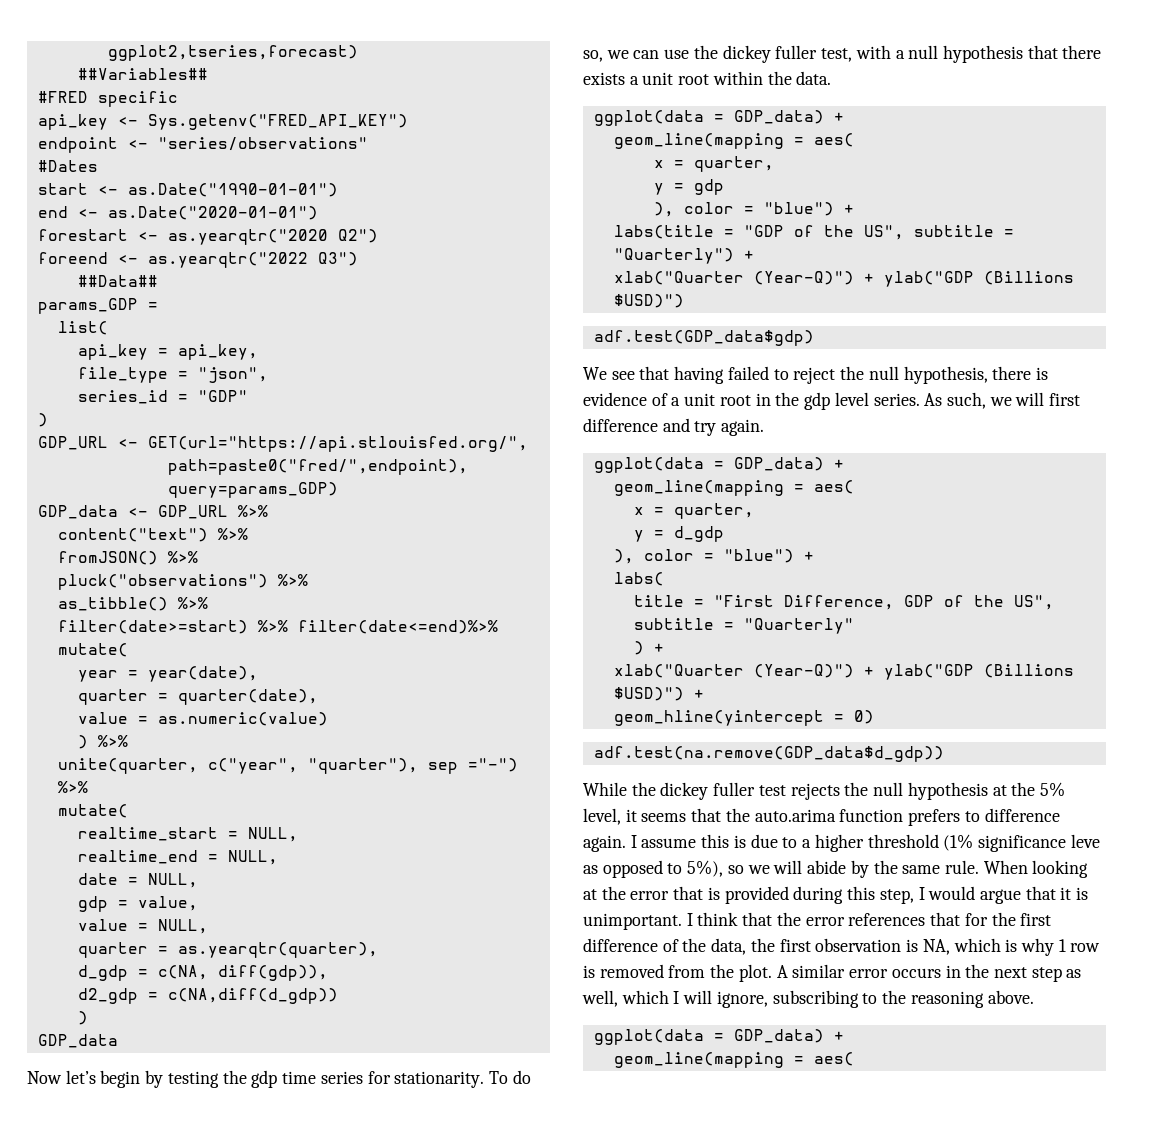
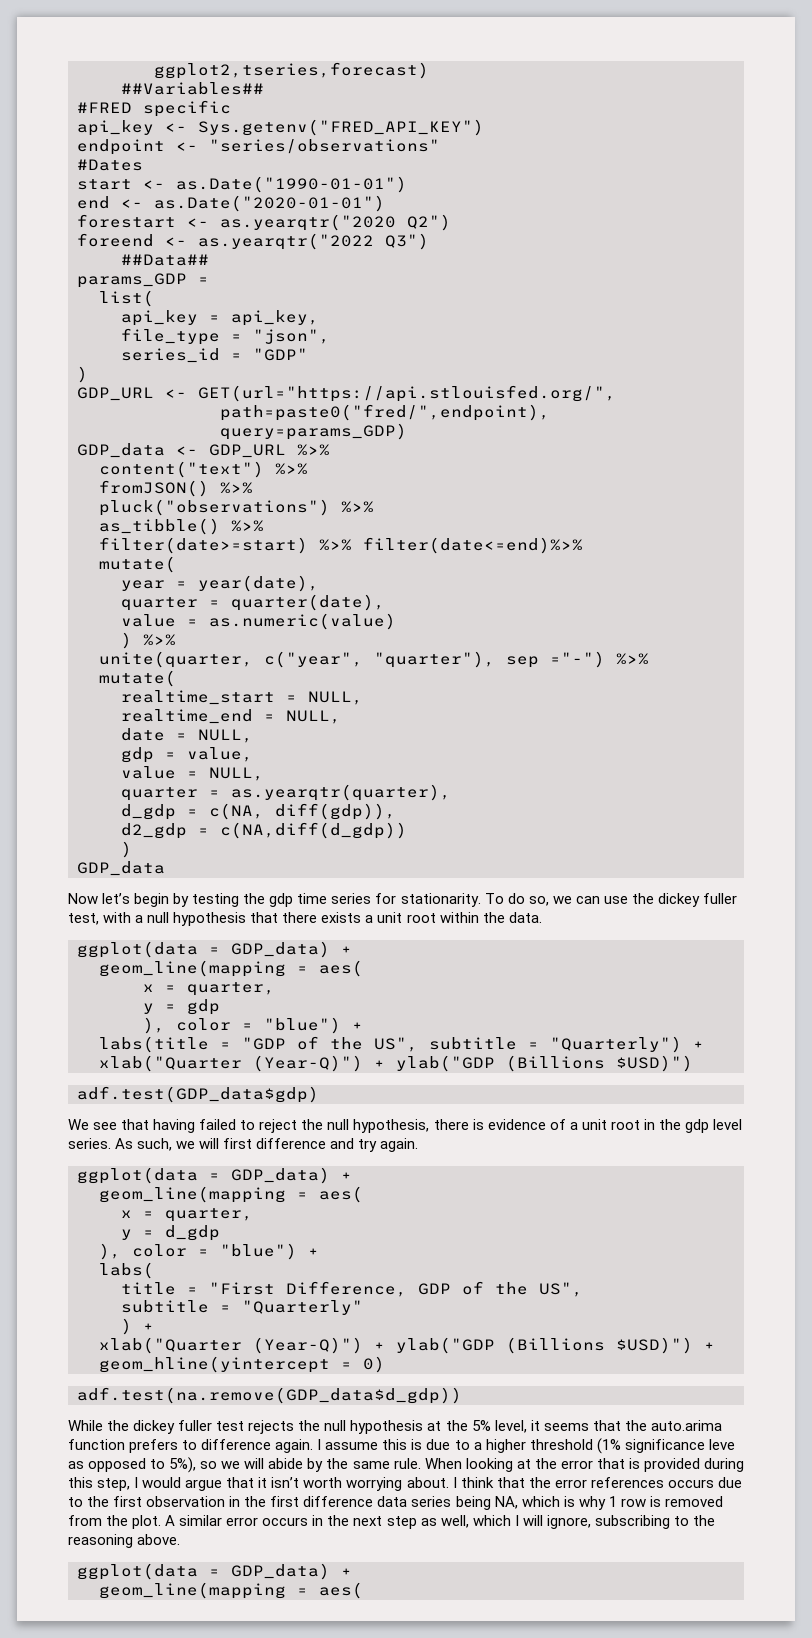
[1076,887,1089,900] [583,913,682,930] is unimportant. -> [271,1477,449,1491] isn’t worth worrying about.
[930,912,1052,926] [583,938,919,955] that for the first difference of the data, the first observation is -> [667,1477,742,1488] [68,1496,491,1510] occurs due to the first observation in the first difference data series being

